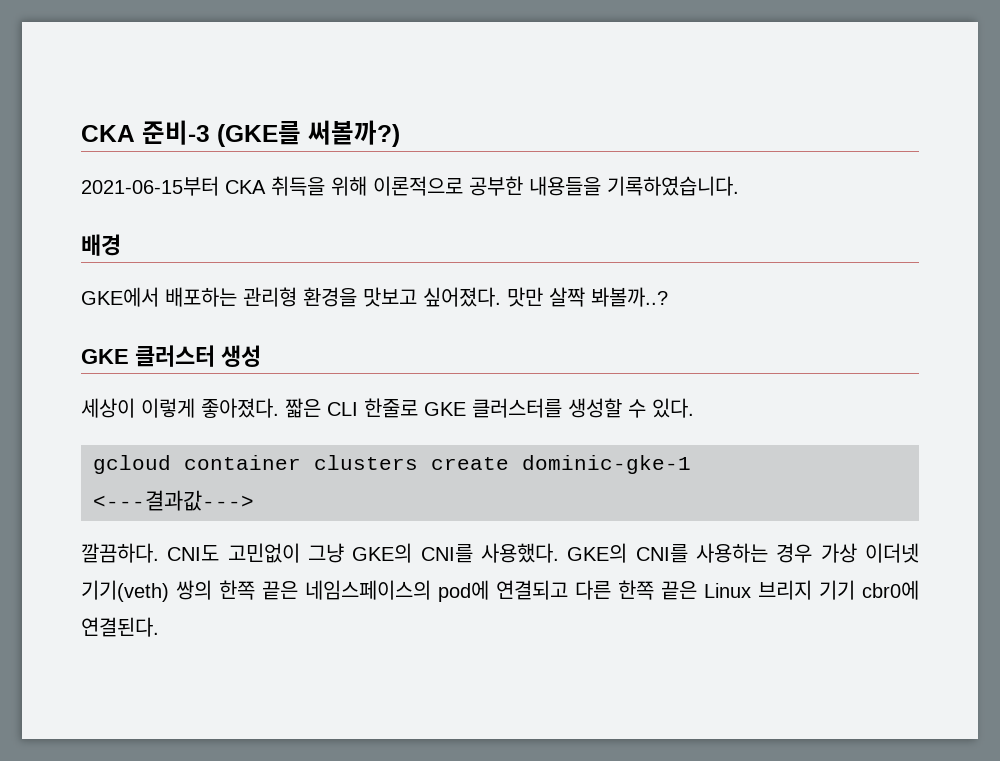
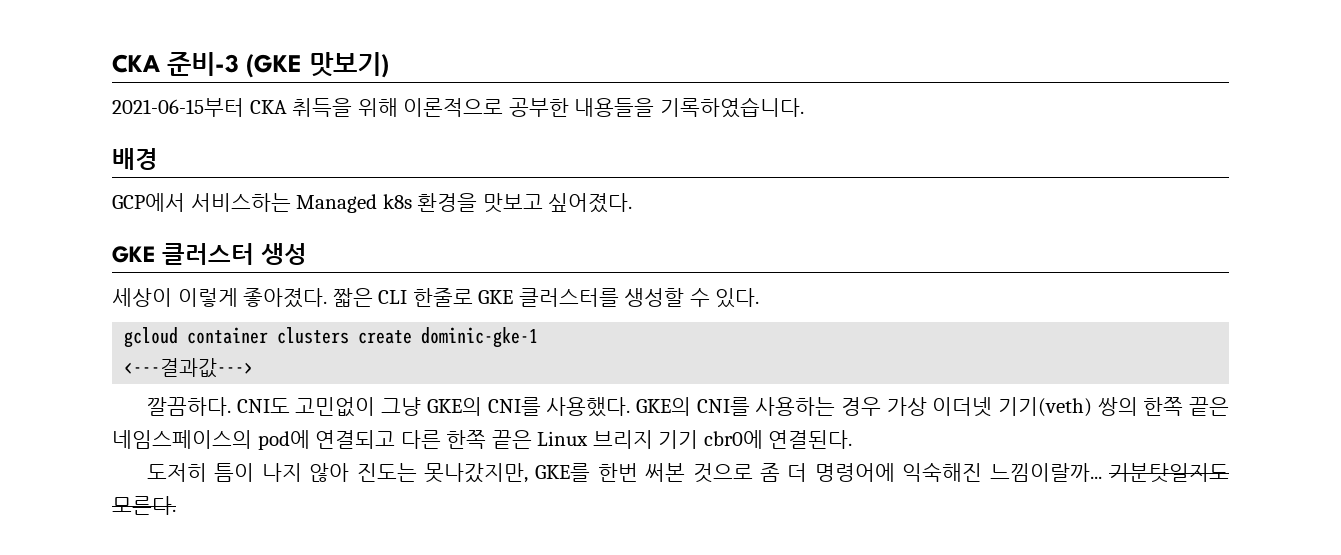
[217,120,400,147] (GKE를 써볼까?) -> [246,52,389,78] (GKE 맛보기)
[81,287,297,307] GKE에서 배포하는 관리형 -> [112,193,412,213] GCP에서 서비스하는 Managed k8s
[507,287,668,307] 맛만 살짝 봐볼까..? -> (633, 203) none
(159, 627) none -> [147,462,1230,483] [112,496,176,515] // 도저히 틈이 나지 않아 진도는 못나갔지만, GKE를 한번 써본 것으로 좀 더 명령어에 익숙해진 느낌이랄까... 기분탓일지도 모른다.

